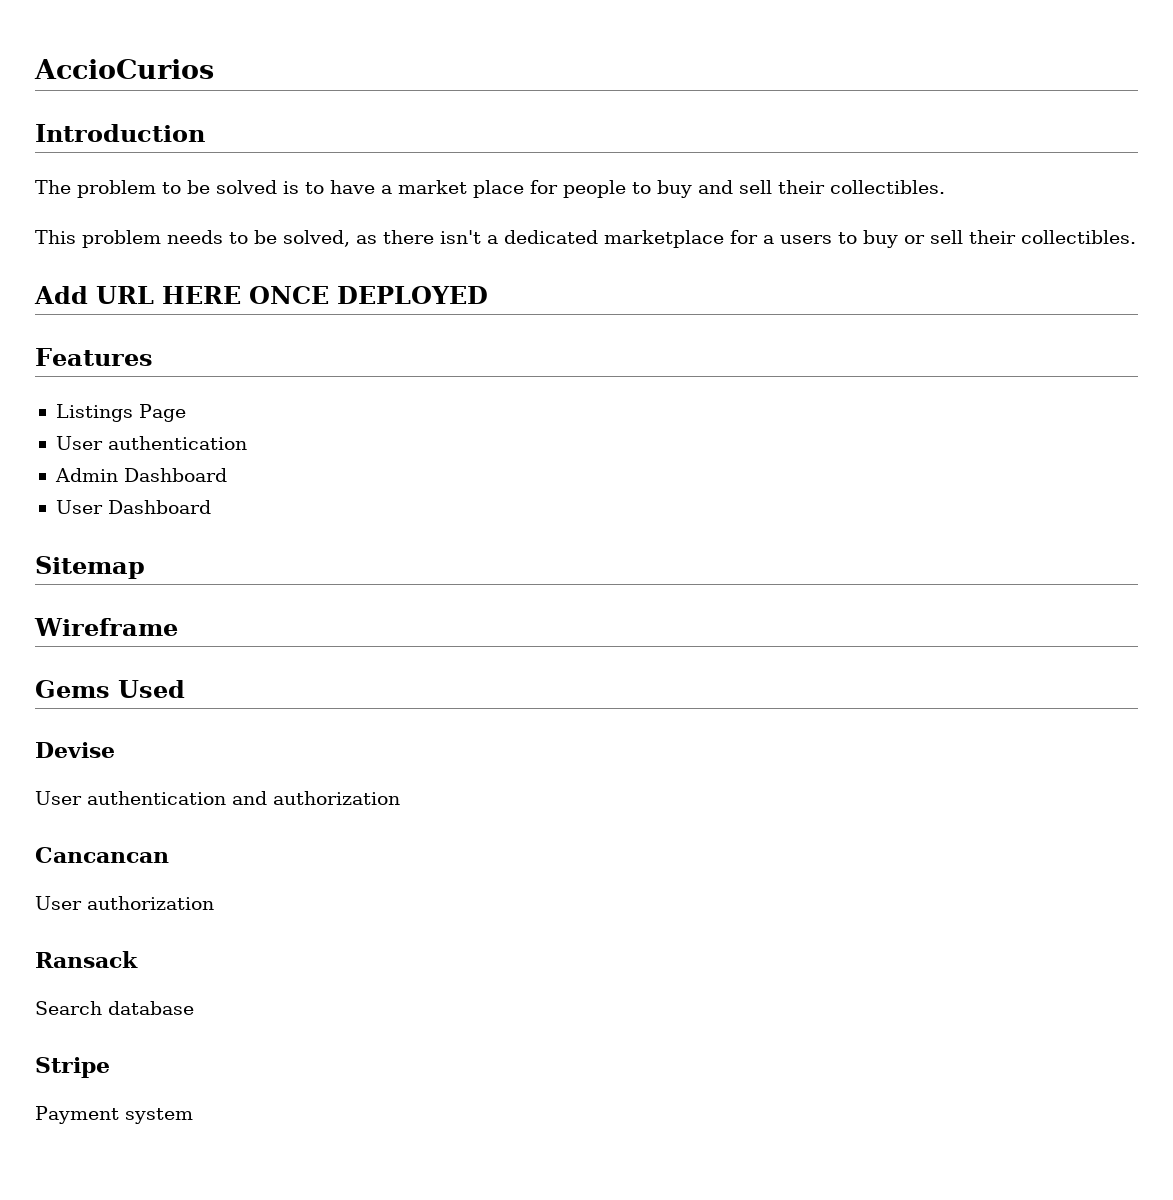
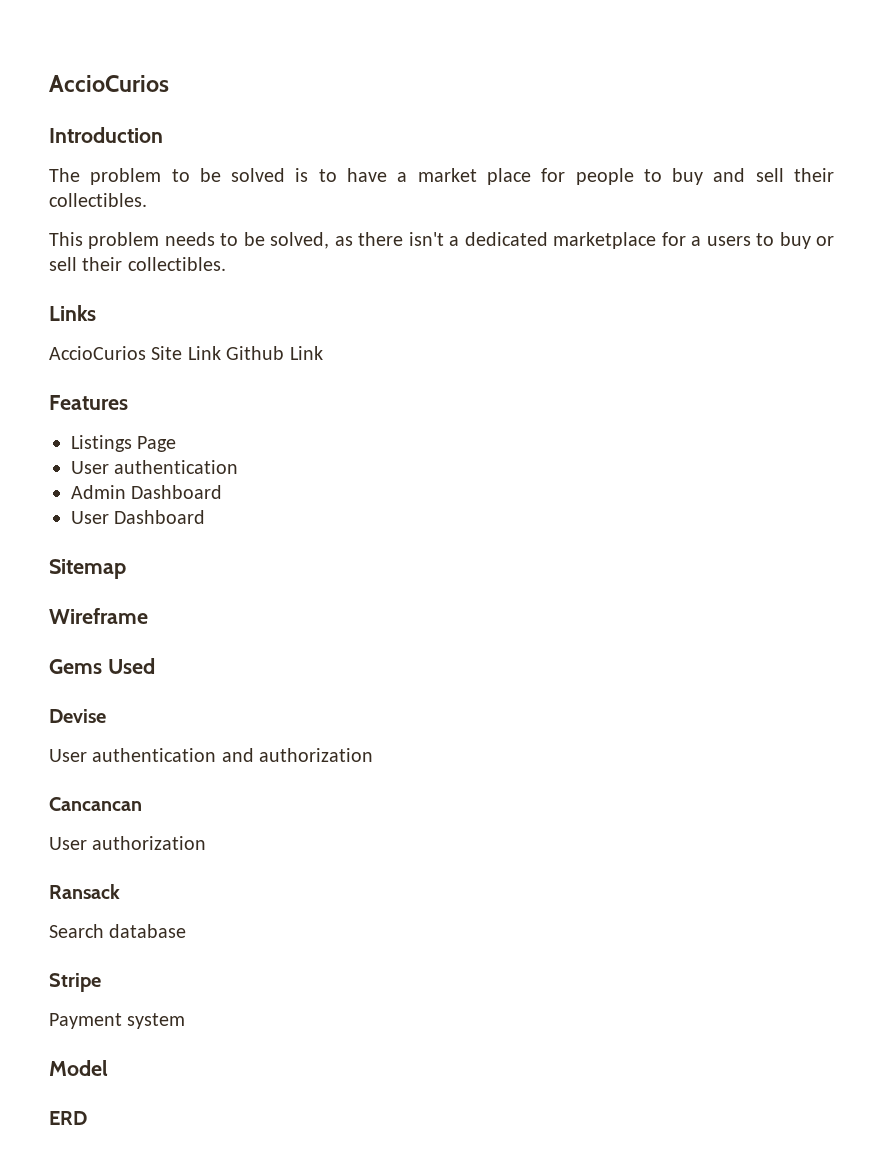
[34,286,488,304] Add URL HERE ONCE DEPLOYED -> [49,305,96,321] [49,346,323,360] Links // AccioCurios Site Link Github Link
(193, 1116) none -> [49,1060,108,1076] [49,1111,87,1125] // Model // ERD

